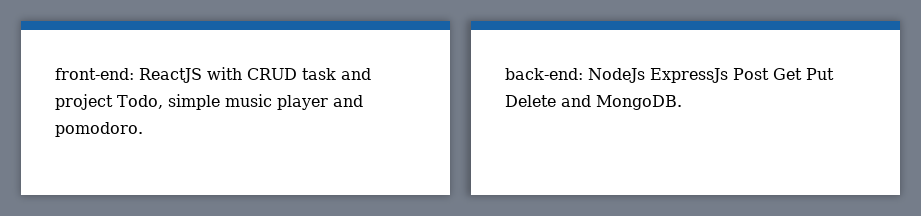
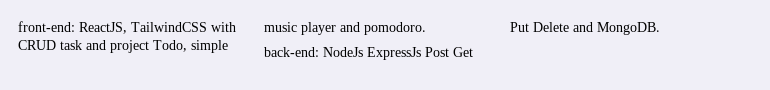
[139,68,202,83] ReactJS -> [79,22,207,34] ReactJS, TailwindCSS

